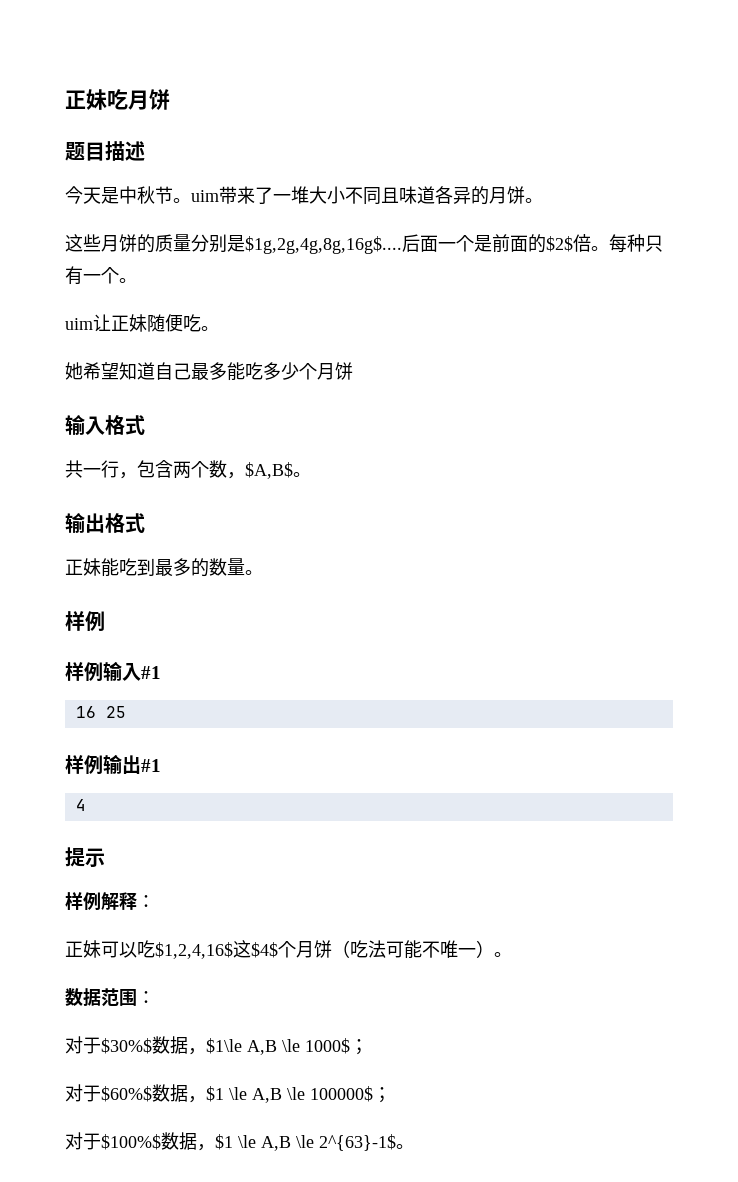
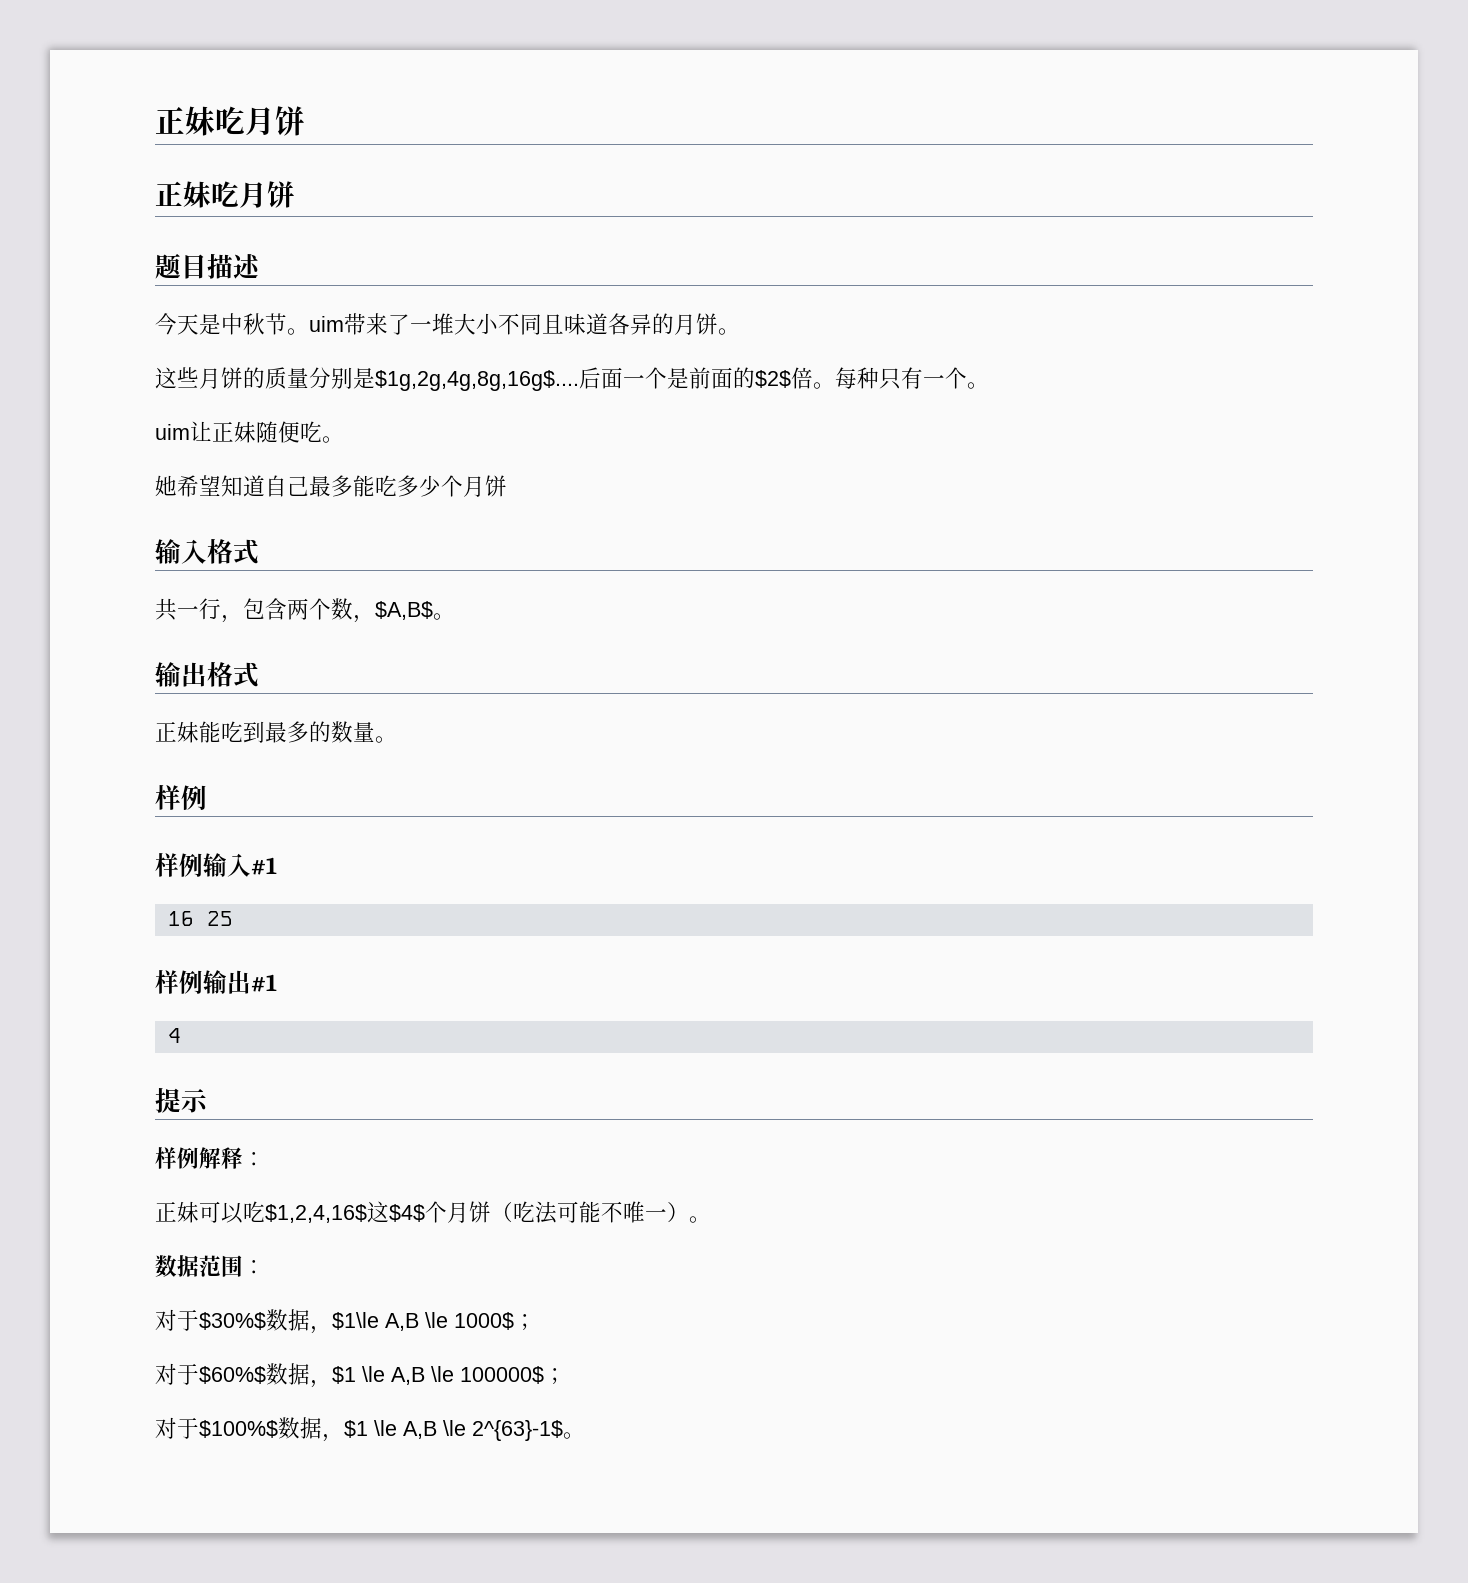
[65,89,170,110] 正妹吃月饼 -> [155,106,305,136] [155,181,295,208] 正妹吃月饼 // 正妹吃月饼

